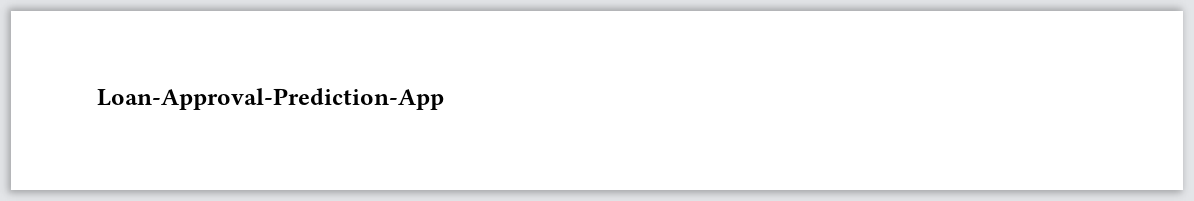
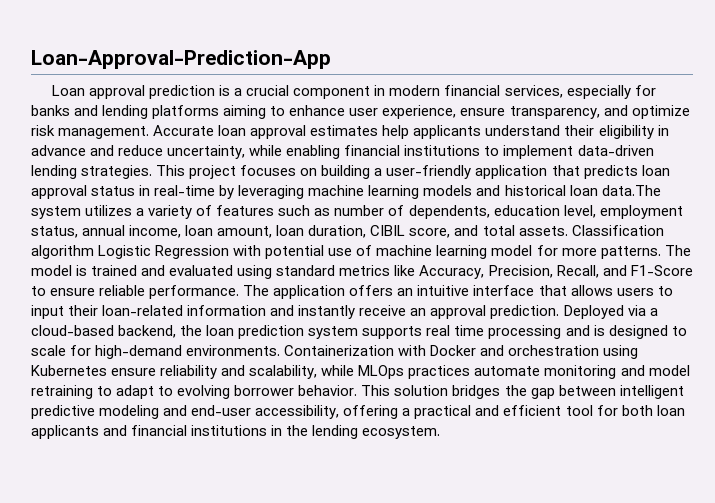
(444, 99) none -> [51,85,656,99] [31,105,690,119] [31,125,669,139] [31,145,654,159] [31,165,670,179] [31,185,661,199] [31,205,683,219] [31,225,664,238] [31,245,691,259] [31,265,693,279] [31,285,673,299] [31,305,658,319] [31,325,687,339] [31,345,639,359] [31,365,690,379] [31,385,684,399] [31,405,685,419] [31,425,441,439] // Loan approval prediction is a crucial component in modern financial services, especially for banks and lending platforms aiming to enhance user experience, ensure transparency, and optimize risk management. Accurate loan approval estimates help applicants understand their eligibility in advance and reduce uncertainty, while enabling financial institutions to implement data-driven lending strategies. This project focuses on building a user-friendly application that predicts loan approval status in real-time by leveraging machine learning models and historical loan data.The system utilizes a variety of features such as number of dependents, education level, employment status, annual income, loan amount, loan duration, CIBIL score, and total assets. Classification algorithm Logistic Regression with potential use of machine learning model for more patterns. The model is trained and evaluated using standard metrics like Accuracy, Precision, Recall, and F1-Score to ensure reliable performance. The application offers an intuitive interface that allows users to input their loan-related information and instantly receive an approval prediction. Deployed via a cloud-based backend, the loan prediction system supports real time processing and is designed to scale for high-demand environments. Containerization with Docker and orchestration using Kubernetes ensure reliability and scalability, while MLOps practices automate monitoring and model retraining to adapt to evolving borrower behavior. This solution bridges the gap between intelligent predictive modeling and end-user accessibility, offering a practical and efficient tool for both loan applicants and financial institutions in the lending ecosystem.

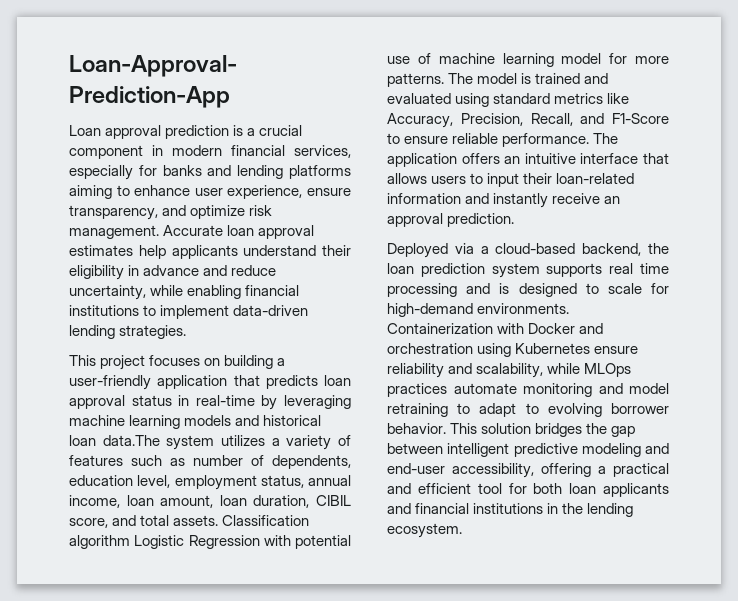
(153, 172) none -> (187, 332) //
(560, 312) none -> (515, 220) //

